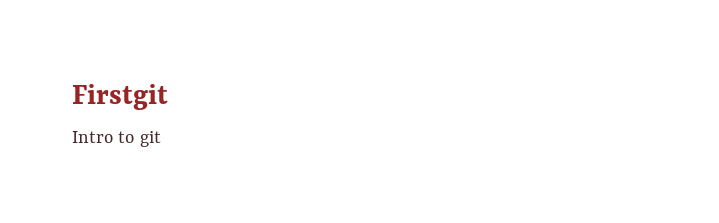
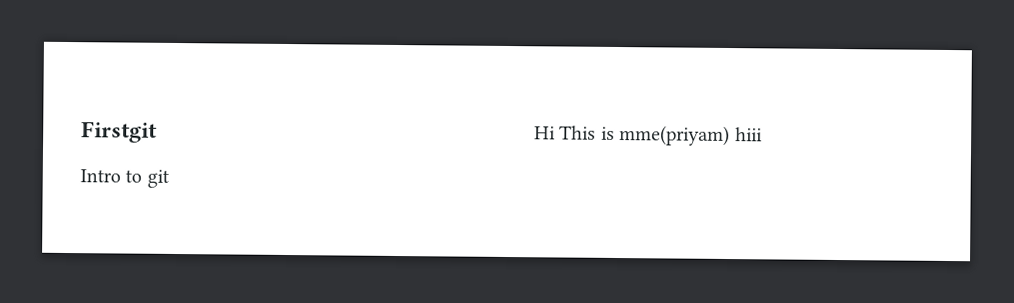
(161, 139) none -> [534,125,763,147] // Hi This is mme(priyam) hiii

